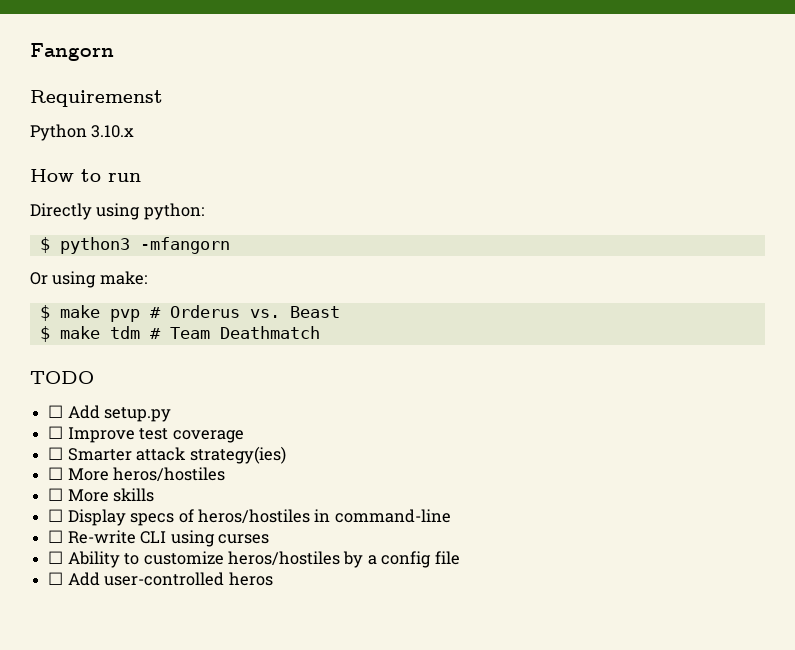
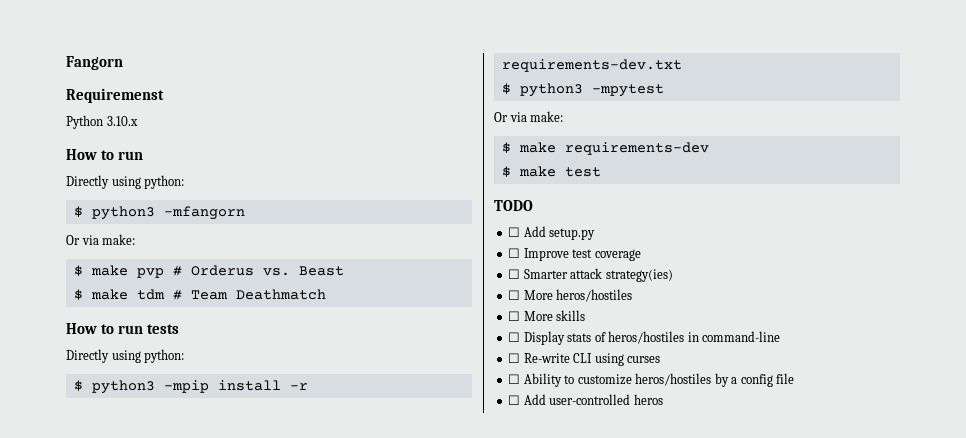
[52,271,97,288] using -> [81,235,99,245] via
(320, 332) none -> [66,323,179,334] [66,349,185,363] [73,380,308,394] [501,59,682,72] [501,83,664,97] [494,111,564,122] [501,142,709,155] [501,166,601,177] // How to run tests // Directly using python: // $ python3 -mpip install -r requirements-dev.txt // $ python3 -mpytest // Or via make: // $ make requirements-dev // $ make test
[130,513,175,526] specs -> [567,333,592,342] stats

